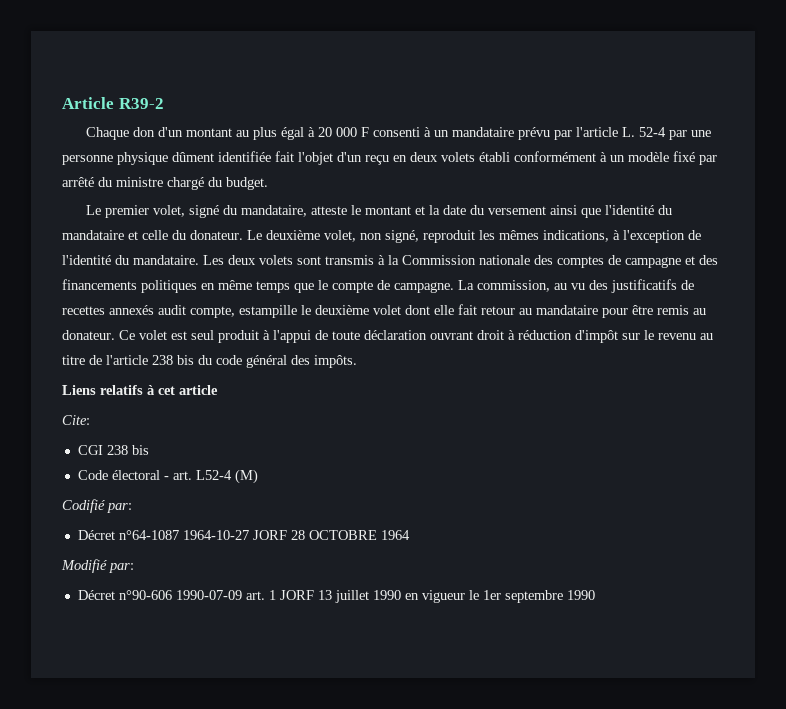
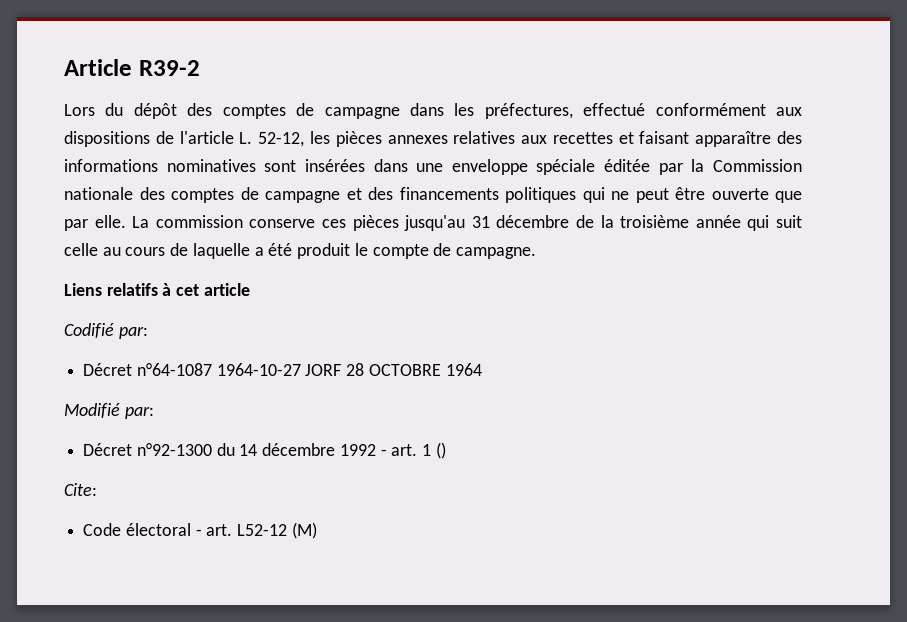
[86,127,712,140] [62,151,717,165] [62,177,268,190] [86,205,673,218] [62,230,701,243] [62,255,385,265] Chaque don d'un montant au plus égal à 20 000 F consenti à un mandataire prévu par l'article L. 52-4 par une personne physique dûment identifiée fait l'objet d'un reçu en deux volets établi conformément à un modèle fixé par arrêté du ministre chargé du budget. // Le premier volet, signé du mandataire, atteste le montant et la date du versement ainsi que l'identité du mandataire et celle du donateur. Le deuxième volet, non signé, reproduit les mêmes indications, à l'exception de l'identité du mandataire. Les deux volets sont transmis à -> [64,103,802,119] [64,131,803,147] [64,159,683,175] Lors du dépôt des comptes de campagne dans les préfectures, effectué conformément aux dispositions de l'article L. 52-12, les pièces annexes relatives aux recettes et faisant apparaître des informations nominatives sont insérées dans une enveloppe spéciale éditée par
[201,279,694,293] [62,304,706,318] [62,330,713,343] [62,355,357,368] en même temps que le compte de campagne. La commission, au vu des justificatifs de recettes annexés audit compte, estampille le deuxième volet dont elle fait retour au mandataire pour être remis au donateur. Ce volet est seul produit à l'appui de toute déclaration ouvrant droit à réduction d'impôt sur le revenu au titre de l'article 238 bis du code général des impôts. -> [582,187,802,203] [64,215,803,231] [64,243,536,259] qui ne peut être ouverte que par elle. La commission conserve ces pièces jusqu'au 31 décembre de la troisième année qui suit celle au cours de laquelle a été produit le compte de campagne.
[62,415,90,425] [77,445,149,455] [77,469,258,484] // Cite: // CGI 238 bis // Code électoral - art. L52-4 (M) -> (250, 289) none
[118,590,595,603] n°90-606 1990-07-09 art. 1 JORF 13 juillet 1990 en vigueur le 1er septembre 1990 -> [136,442,446,459] [64,483,97,496] [83,522,317,539] n°92-1300 du 14 décembre 1992 - art. 1 () // Cite: // Code électoral - art. L52-12 (M)

